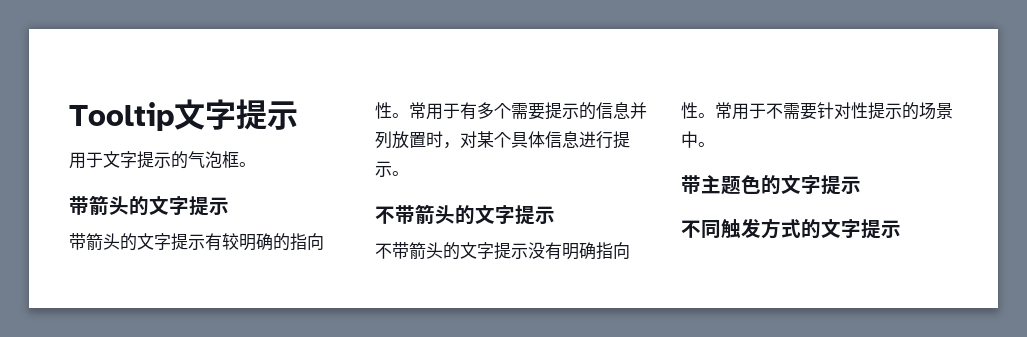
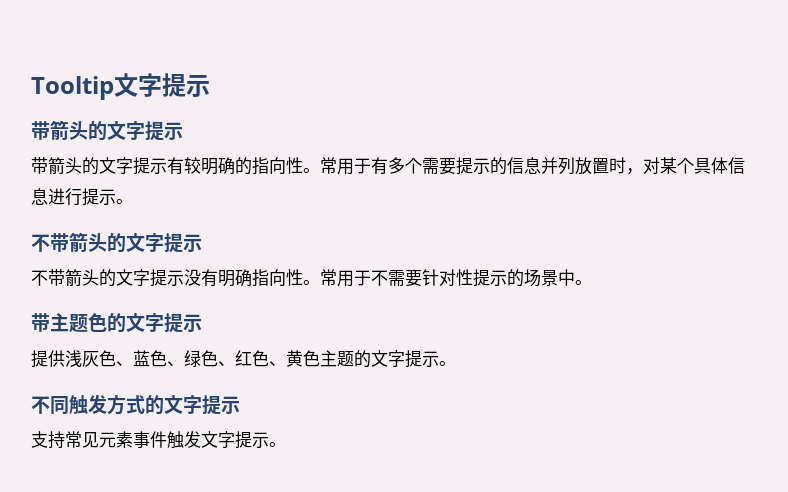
[69,151,256,169] // 用于文字提示的气泡框。 -> (210, 86) none
(861, 185) none -> [31,350,456,368] // 提供浅灰色、蓝色、绿色、红色、黄色主题的文字提示。
(901, 229) none -> [31,431,286,449] // 支持常见元素事件触发文字提示。

